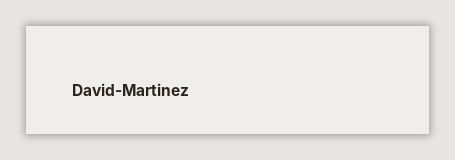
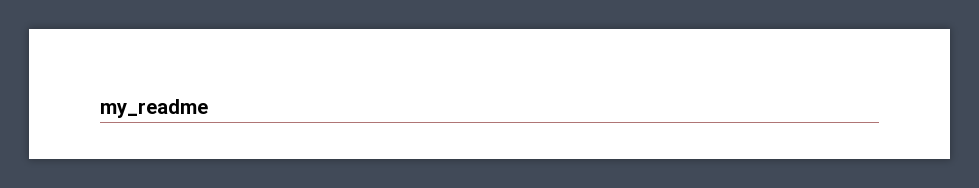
[72,83,189,96] David-Martinez -> [100,99,208,118] my_readme

